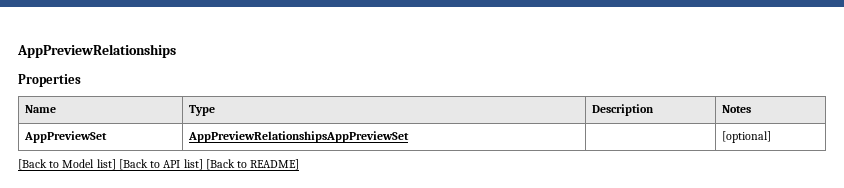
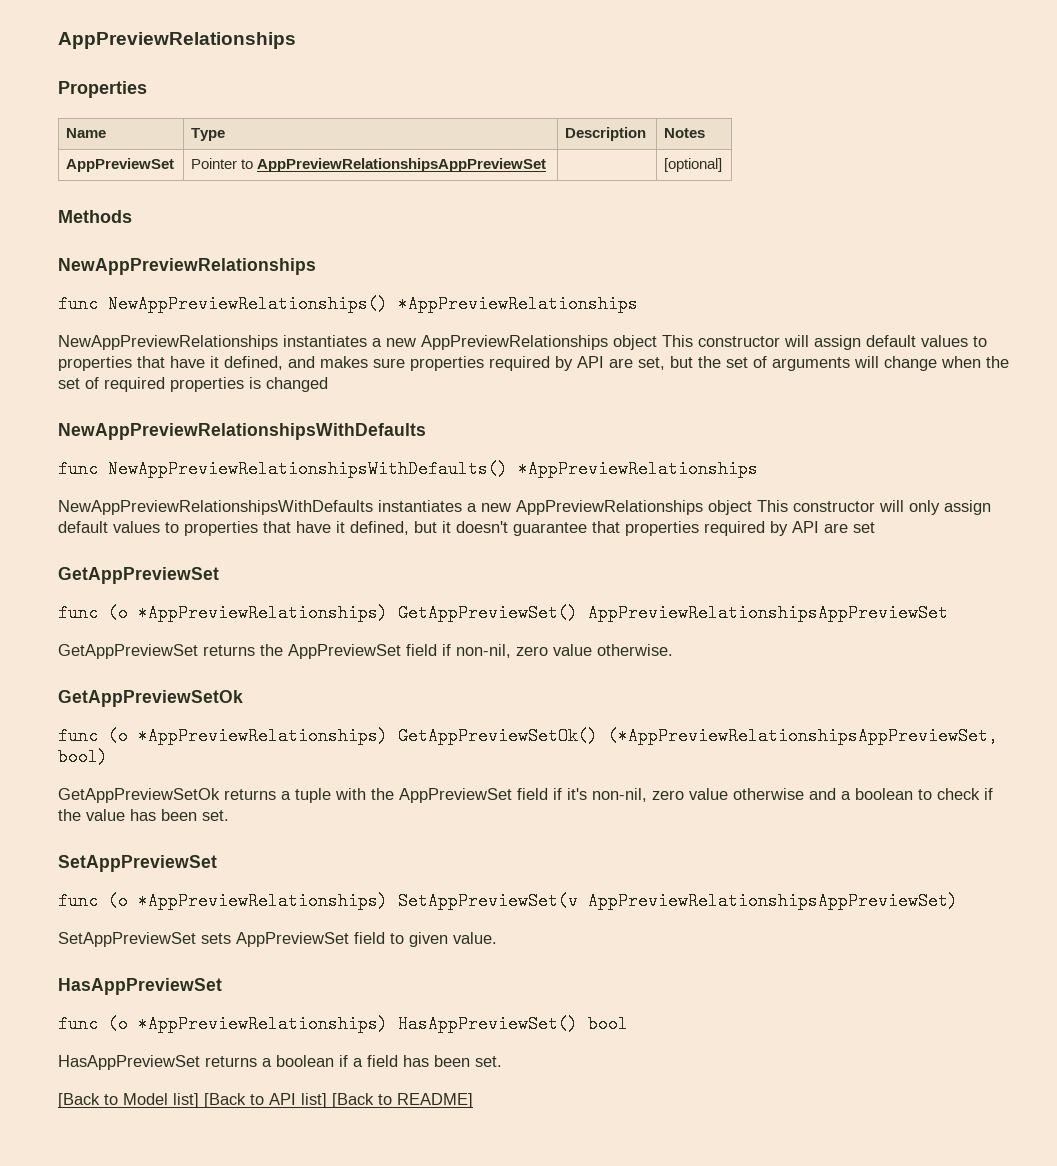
(107, 137) none -> [191,158,254,169] Pointer to
(771, 137) none -> [58,210,132,223] [58,258,316,275] [58,295,638,313] [58,335,987,350] [58,356,1009,371] [58,377,328,392] [58,423,426,440] [58,460,758,478] [58,500,991,515] [58,521,875,536] [58,567,219,584] [58,604,948,622] [58,644,673,659] [58,690,243,707] [58,727,998,745] [58,748,108,766] [58,788,993,803] [58,809,229,821] [58,855,217,872] [58,892,958,910] [58,932,497,947] [58,978,222,995] [58,1015,628,1033] [58,1055,502,1070] // Methods // NewAppPreviewRelationships // func NewAppPreviewRelationships() *AppPreviewRelationships // NewAppPreviewRelationships instantiates a new AppPreviewRelationships object This constructor will assign default values to properties that have it defined, and makes sure properties required by API are set, but the set of arguments will change when the set of required properties is changed // NewAppPreviewRelationshipsWithDefaults // func NewAppPreviewRelationshipsWithDefaults() *AppPreviewRelationships // NewAppPreviewRelationshipsWithDefaults instantiates a new AppPreviewRelationships object This constructor will only assign default values to properties that have it defined, but it doesn't guarantee that properties required by API are set // GetAppPreviewSet // func (o *AppPreviewRelationships) GetAppPreviewSet() AppPreviewRelationshipsAppPreviewSet // GetAppPreviewSet returns the AppPreviewSet field if non-nil, zero value otherwise. // GetAppPreviewSetOk // func (o *AppPreviewRelationships) GetAppPreviewSetOk() (*AppPreviewRelationshipsAppPreviewSet, bool) // GetAppPreviewSetOk returns a tuple with the AppPreviewSet field if it's non-nil, zero value otherwise and a boolean to check if the value has been set. // SetAppPreviewSet // func (o *AppPreviewRelationships) SetAppPreviewSet(v AppPreviewRelationshipsAppPreviewSet) // SetAppPreviewSet sets AppPreviewSet field to given value. // HasAppPreviewSet // func (o *AppPreviewRelationships) HasAppPreviewSet() bool // HasAppPreviewSet returns a boolean if a field has been set.

